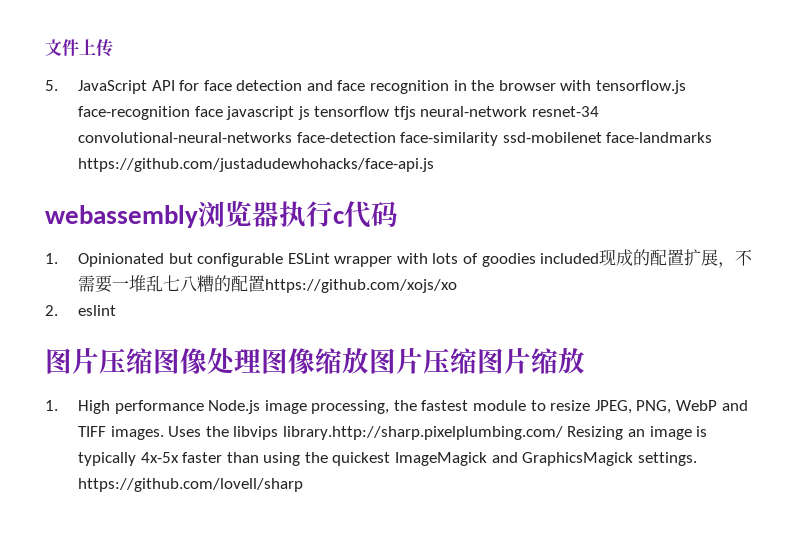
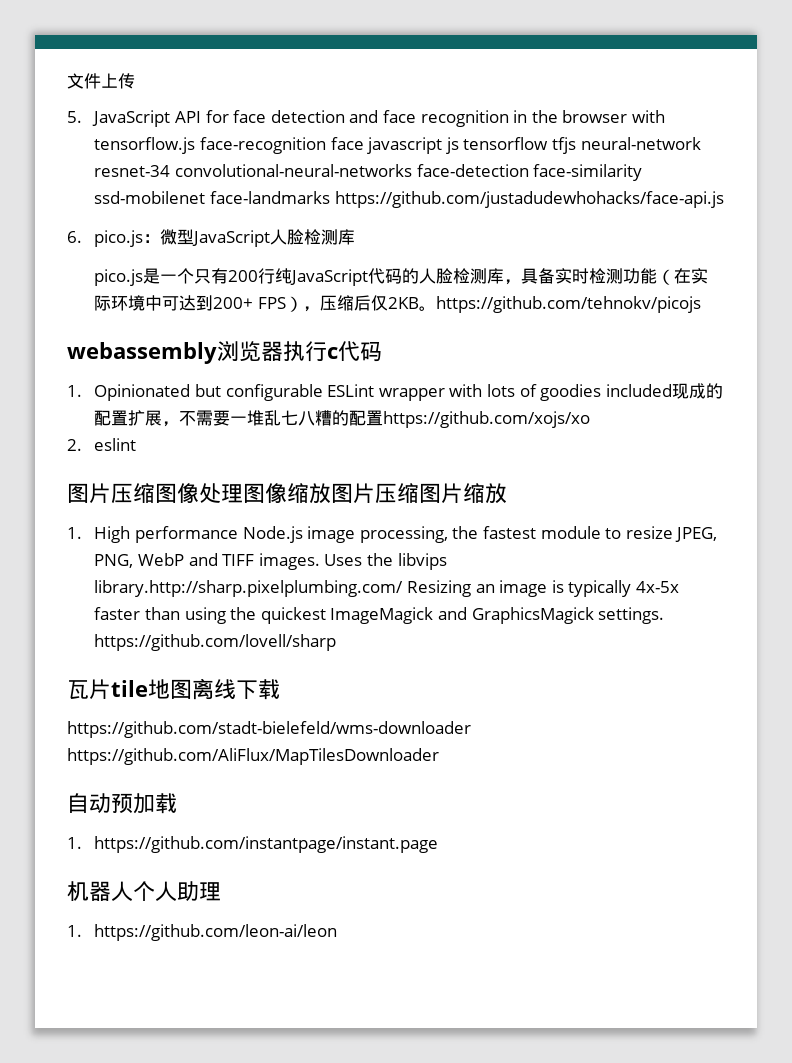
(434, 165) none -> [67,229,356,247] [94,268,709,286] [94,295,701,313] // 6. pico.js：微型JavaScript人脸检测库 // pico.js是一个只有200行纯JavaScript代码的人脸检测库，具备实时检测功能（在实际环境中可达到200+ FPS），压缩后仅2KB。https://github.com/tehnokv/picojs
(303, 485) none -> [67,678,280,700] [67,721,471,738] [67,748,439,765] [67,793,177,814] [67,836,439,853] [67,881,221,901] [67,924,338,941] // 瓦片tile地图离线下载 // https://github.com/stadt-bielefeld/wms-downloader https://github.com/AliFlux/MapTilesDownloader // 自动预加载 // 1. https://github.com/instantpage/instant.page // 机器人个人助理 // 1. https://github.com/leon-ai/leon

